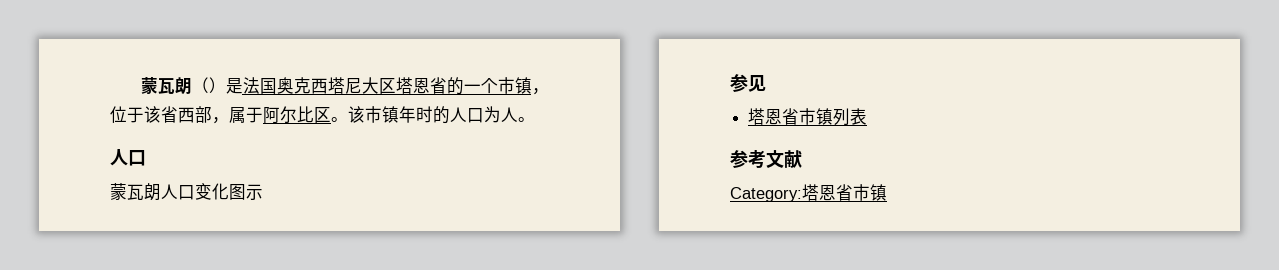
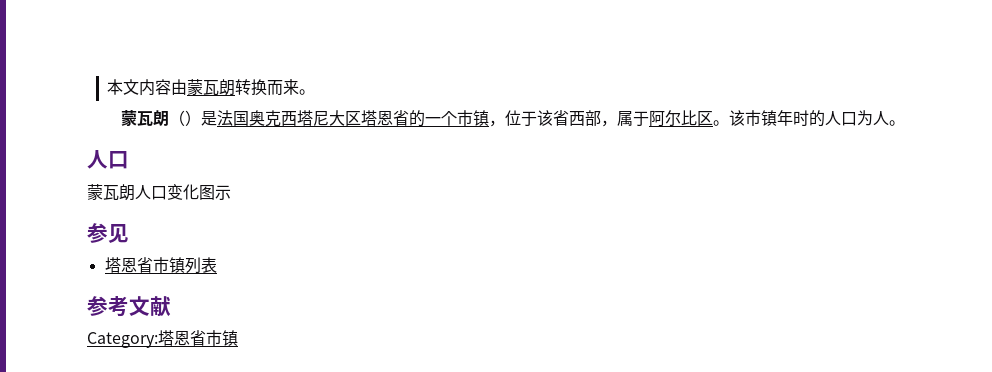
(140, 85) none -> [107,79,316,96] 本文内容由蒙瓦朗转换而来。 //

